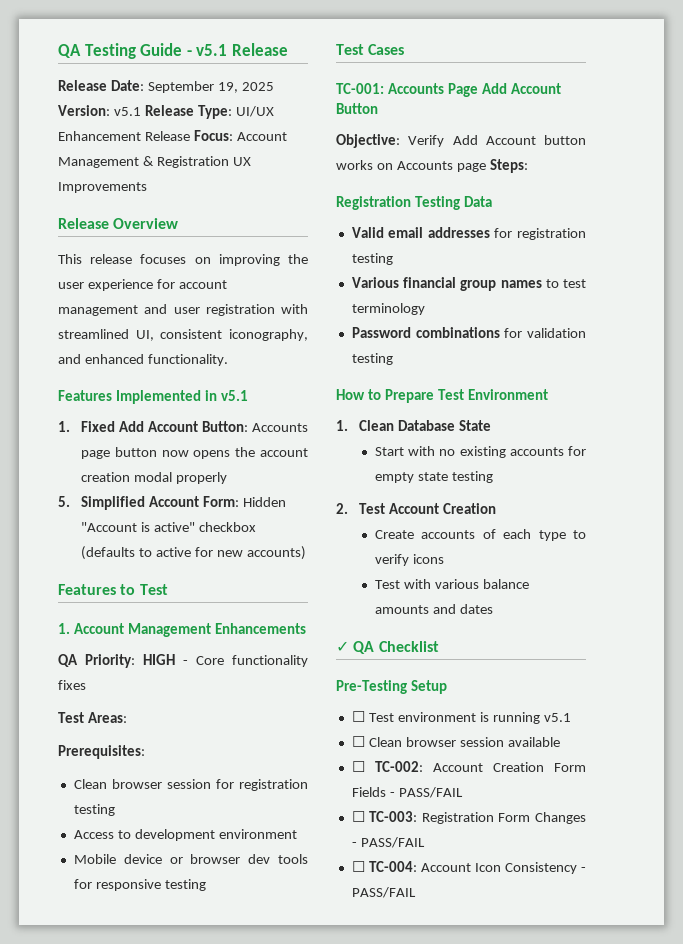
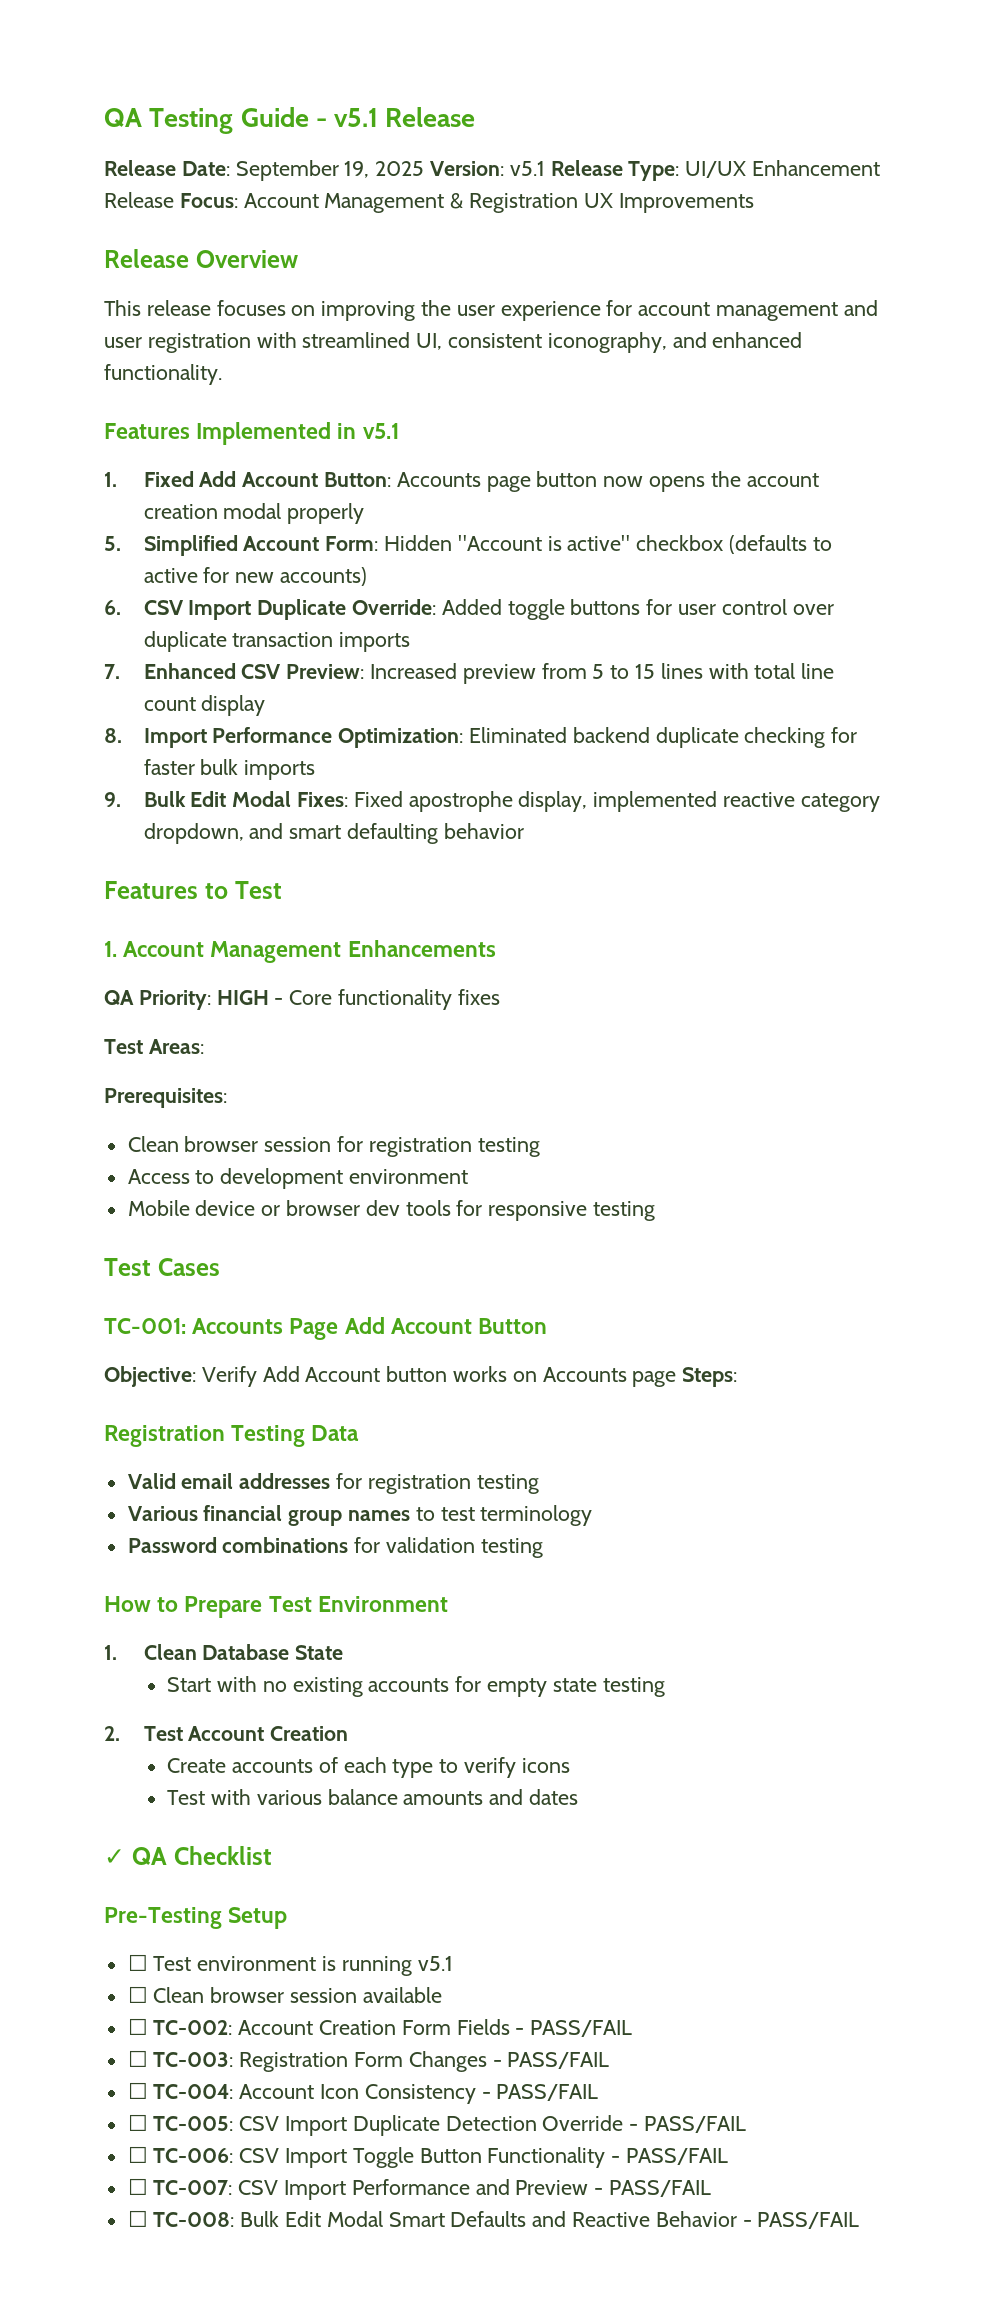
(306, 553) none -> [104,599,834,620] [143,631,411,652] [104,663,835,684] [143,695,266,716] [104,727,858,748] [143,759,316,780] [104,791,880,812] [143,823,524,844] // 6. CSV Import Duplicate Override: Added toggle buttons for user control over duplicate transaction imports // 7. Enhanced CSV Preview: Increased preview from 5 to 15 lines with total line count display // 8. Import Performance Optimization: Eliminated backend duplicate checking for faster bulk imports // 9. Bulk Edit Modal Fixes: Fixed apostrophe display, implemented reactive category dropdown, and smart defaulting behavior
(416, 892) none -> [127,2114,747,2136] [127,2146,729,2168] [127,2178,712,2200] [127,2210,860,2229] // ☐ TC-005: CSV Import Duplicate Detection Override - PASS/FAIL // ☐ TC-006: CSV Import Toggle Button Functionality - PASS/FAIL // ☐ TC-007: CSV Import Performance and Preview - PASS/FAIL // ☐ TC-008: Bulk Edit Modal Smart Defaults and Reactive Behavior - PASS/FAIL

